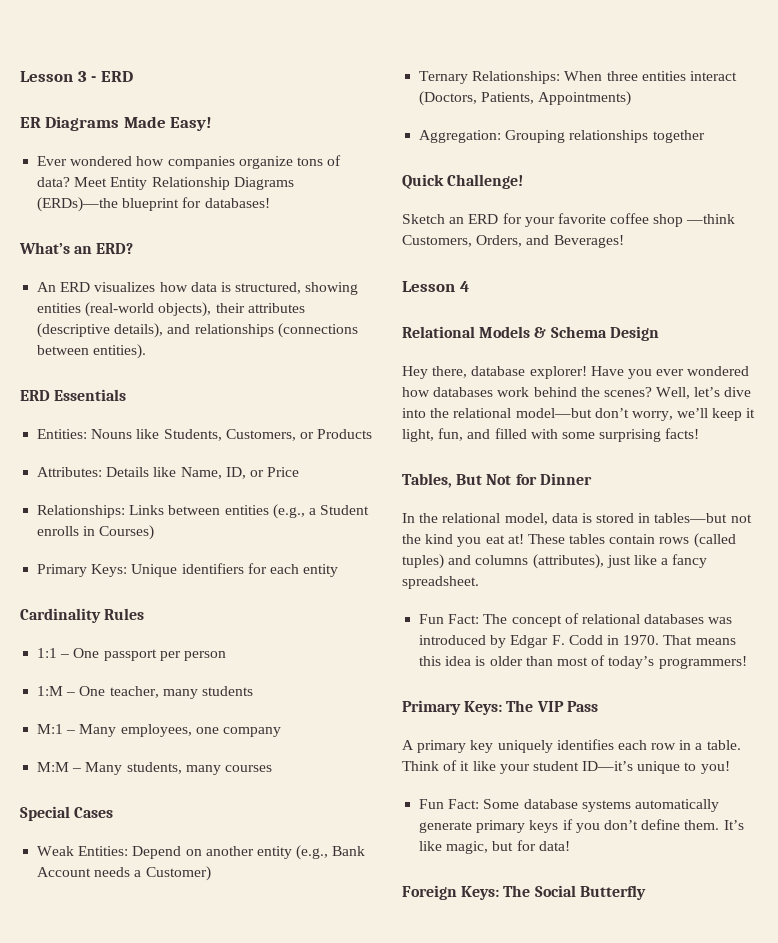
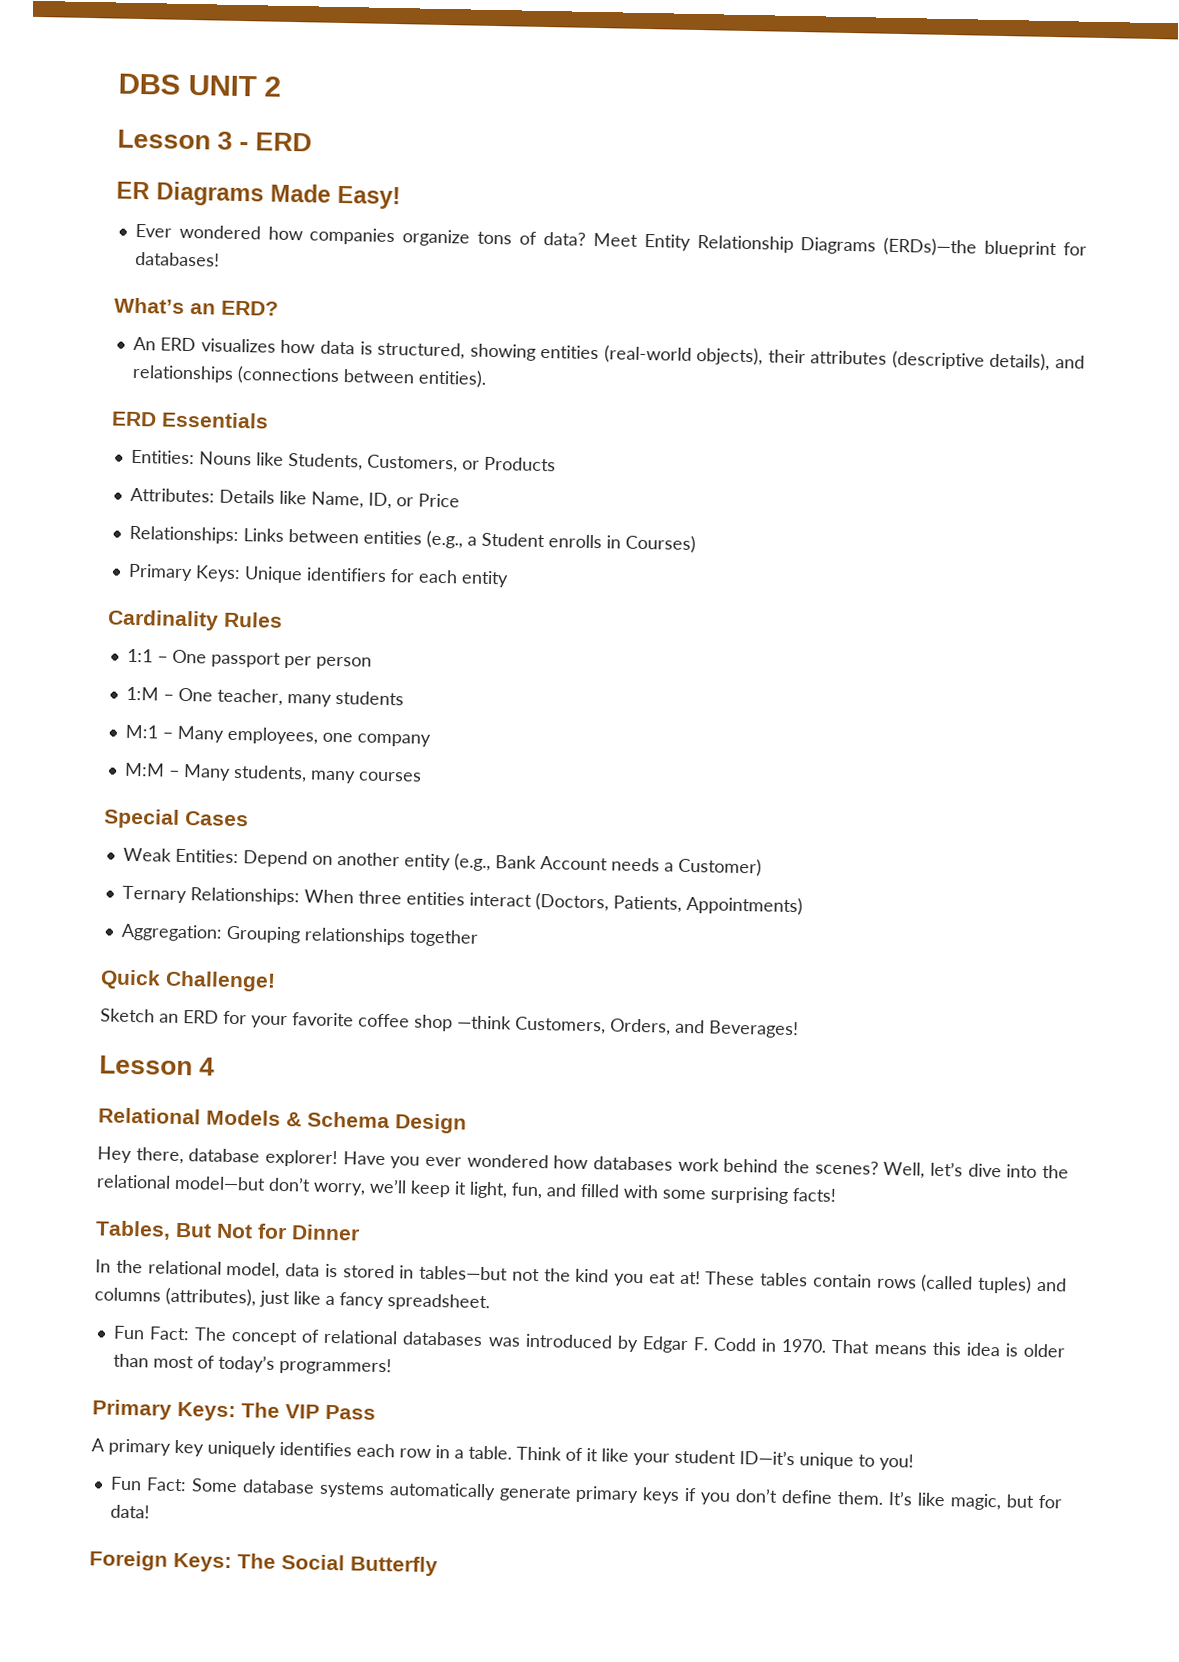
(20, 76) none -> [118,73,281,97] DBS UNIT 2 //

